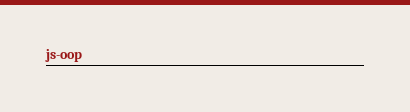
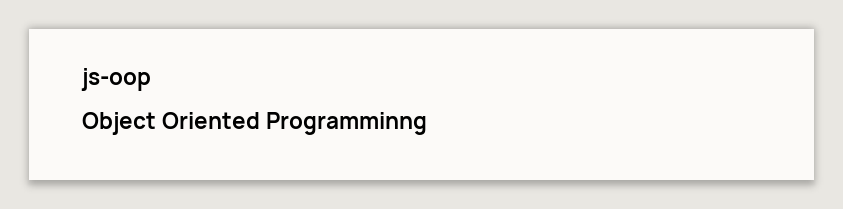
(82, 55) none -> [82,112,428,135] // Object Oriented Programminng

